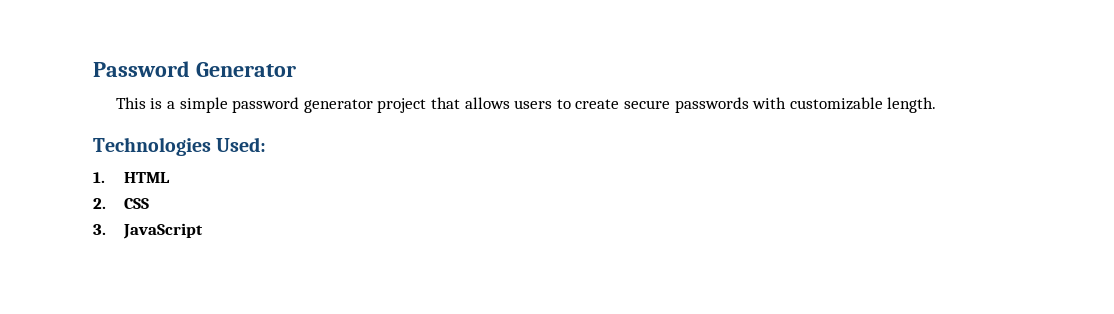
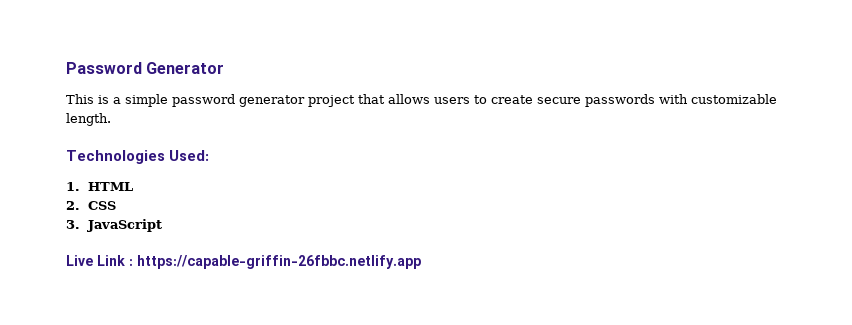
(203, 231) none -> [66,255,421,269] // Live Link : https://capable-griffin-26fbbc.netlify.app

